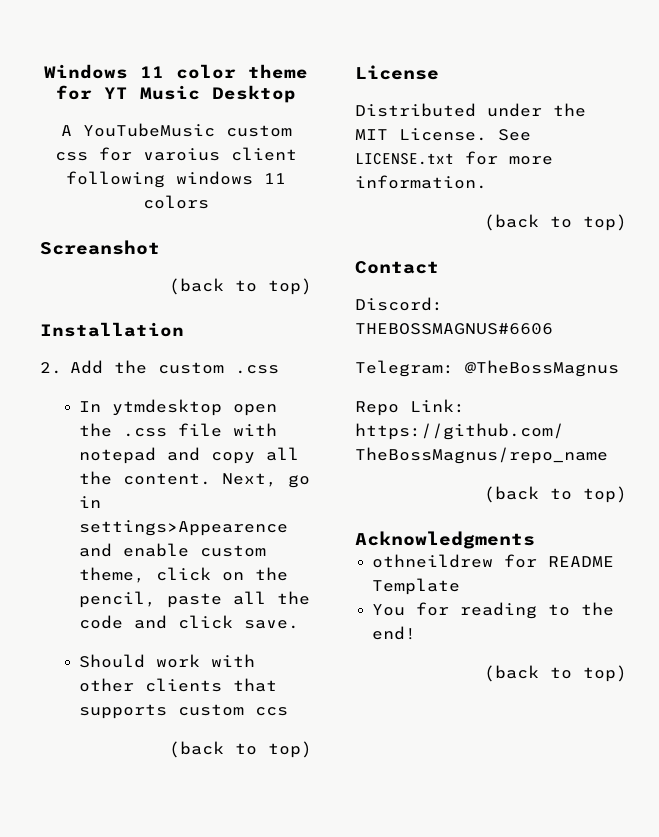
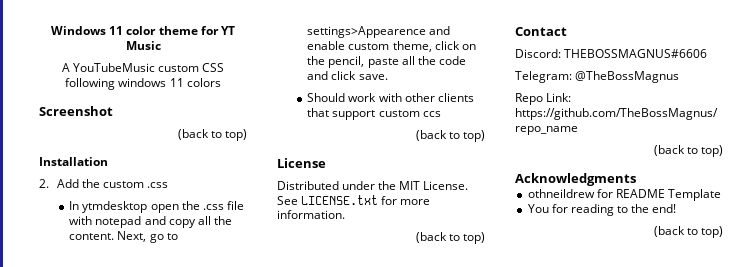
[212,85,296,103] Desktop -> (161, 45) none
[55,147,297,161] css for varoius client -> [202,63,225,72] CSS
[40,240,160,255] Screanshot -> [39,106,113,116] Screenshot
[78,496,101,508] in -> [166,233,178,240] to
[78,704,167,719] supports -> [332,110,376,120] support

